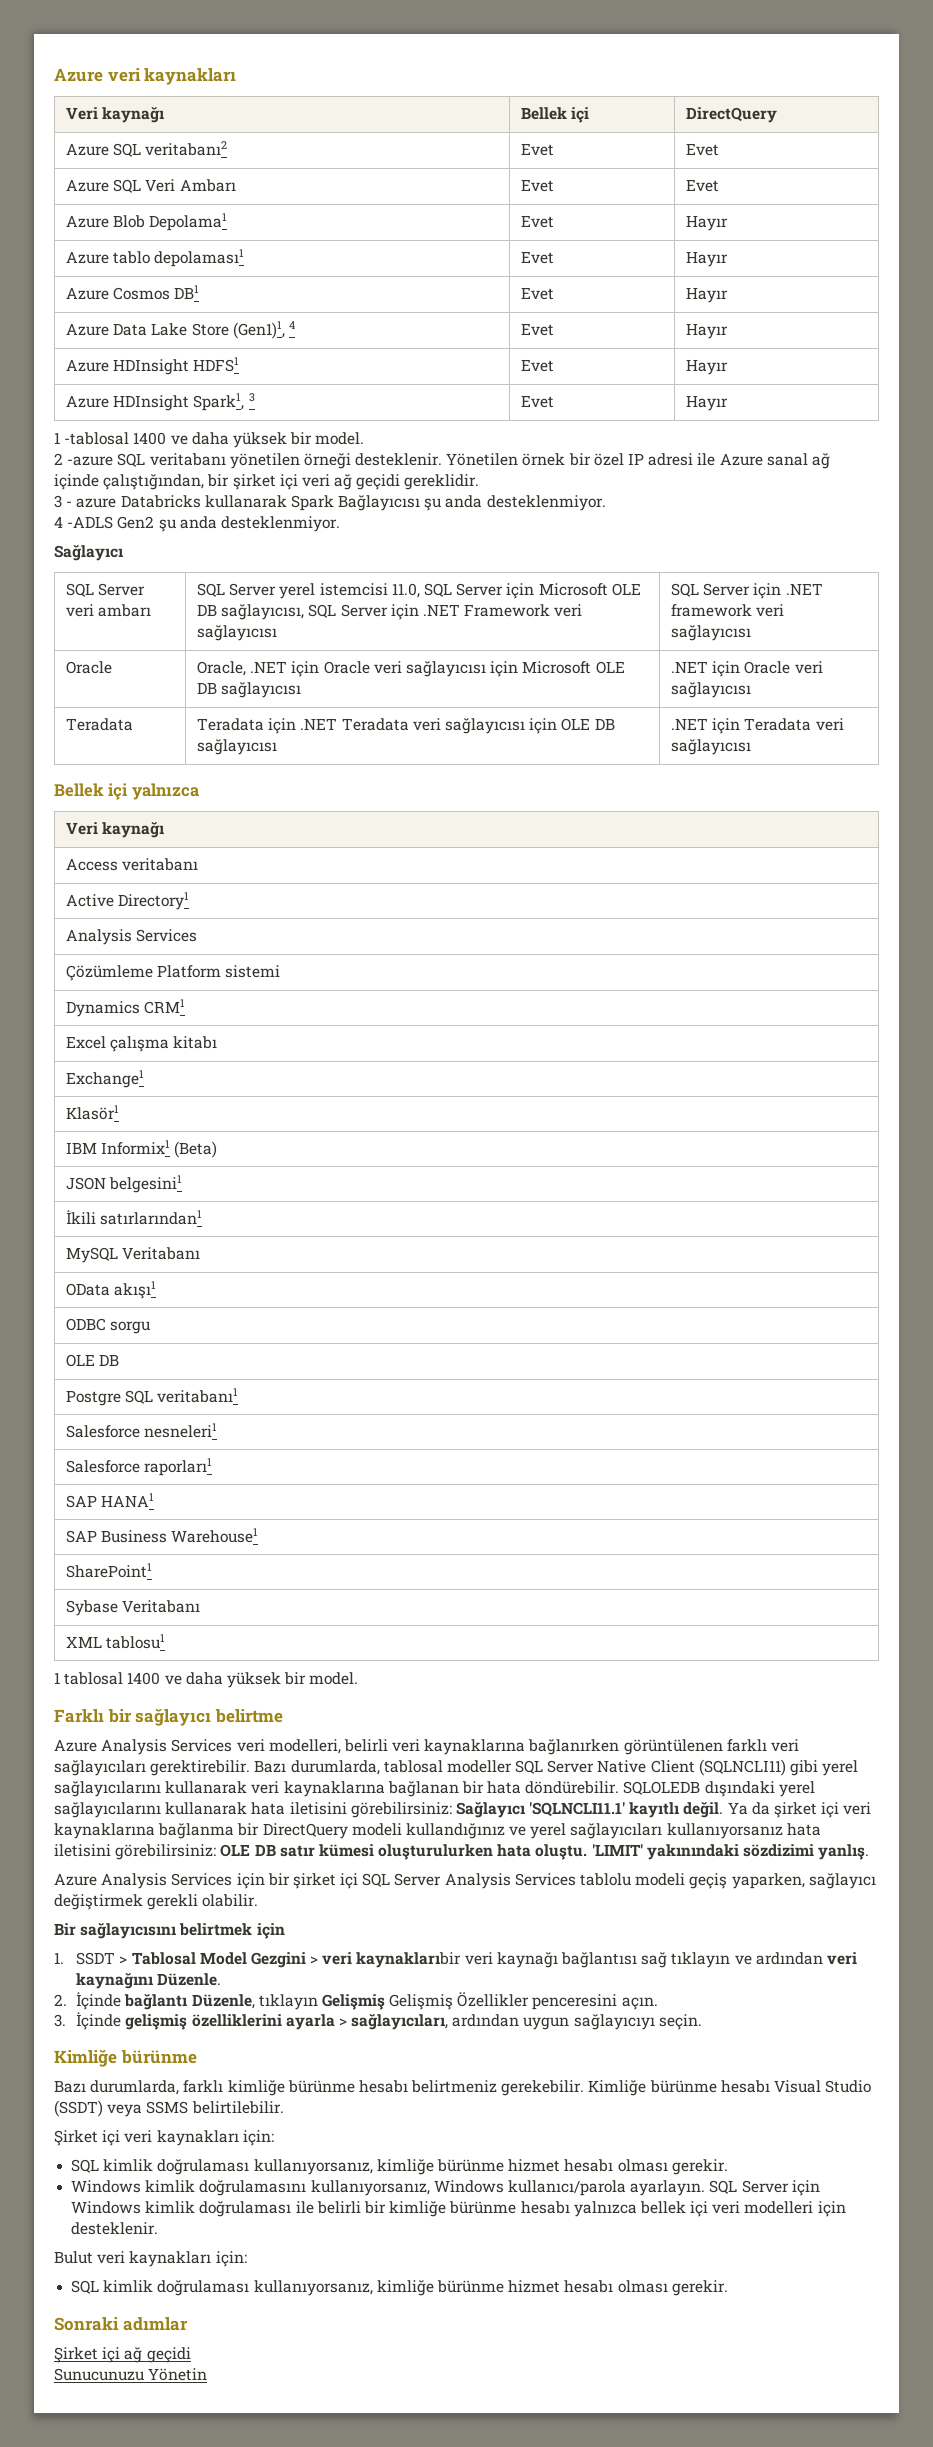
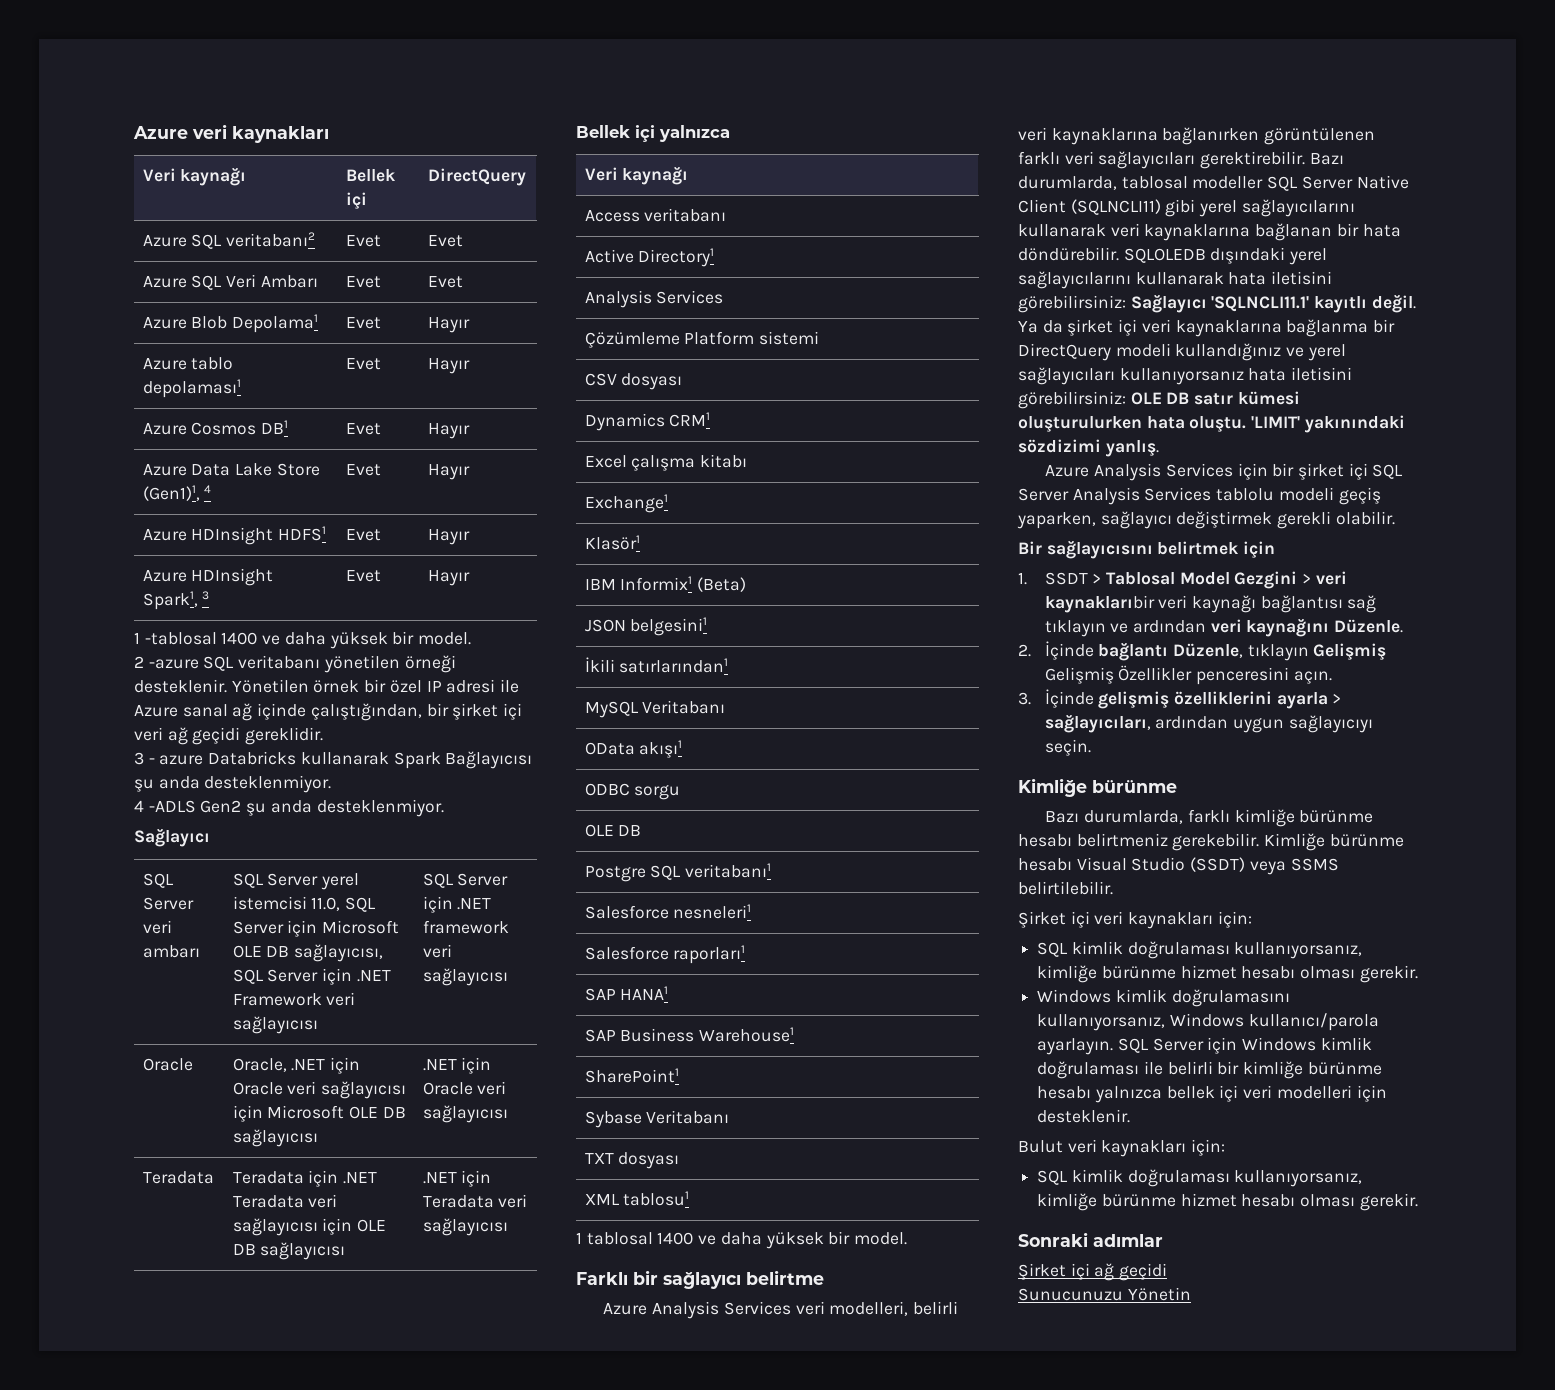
(281, 971) none -> [584,373,683,390] // CSV dosyası
(201, 1606) none -> [584,1152,680,1169] // TXT dosyası

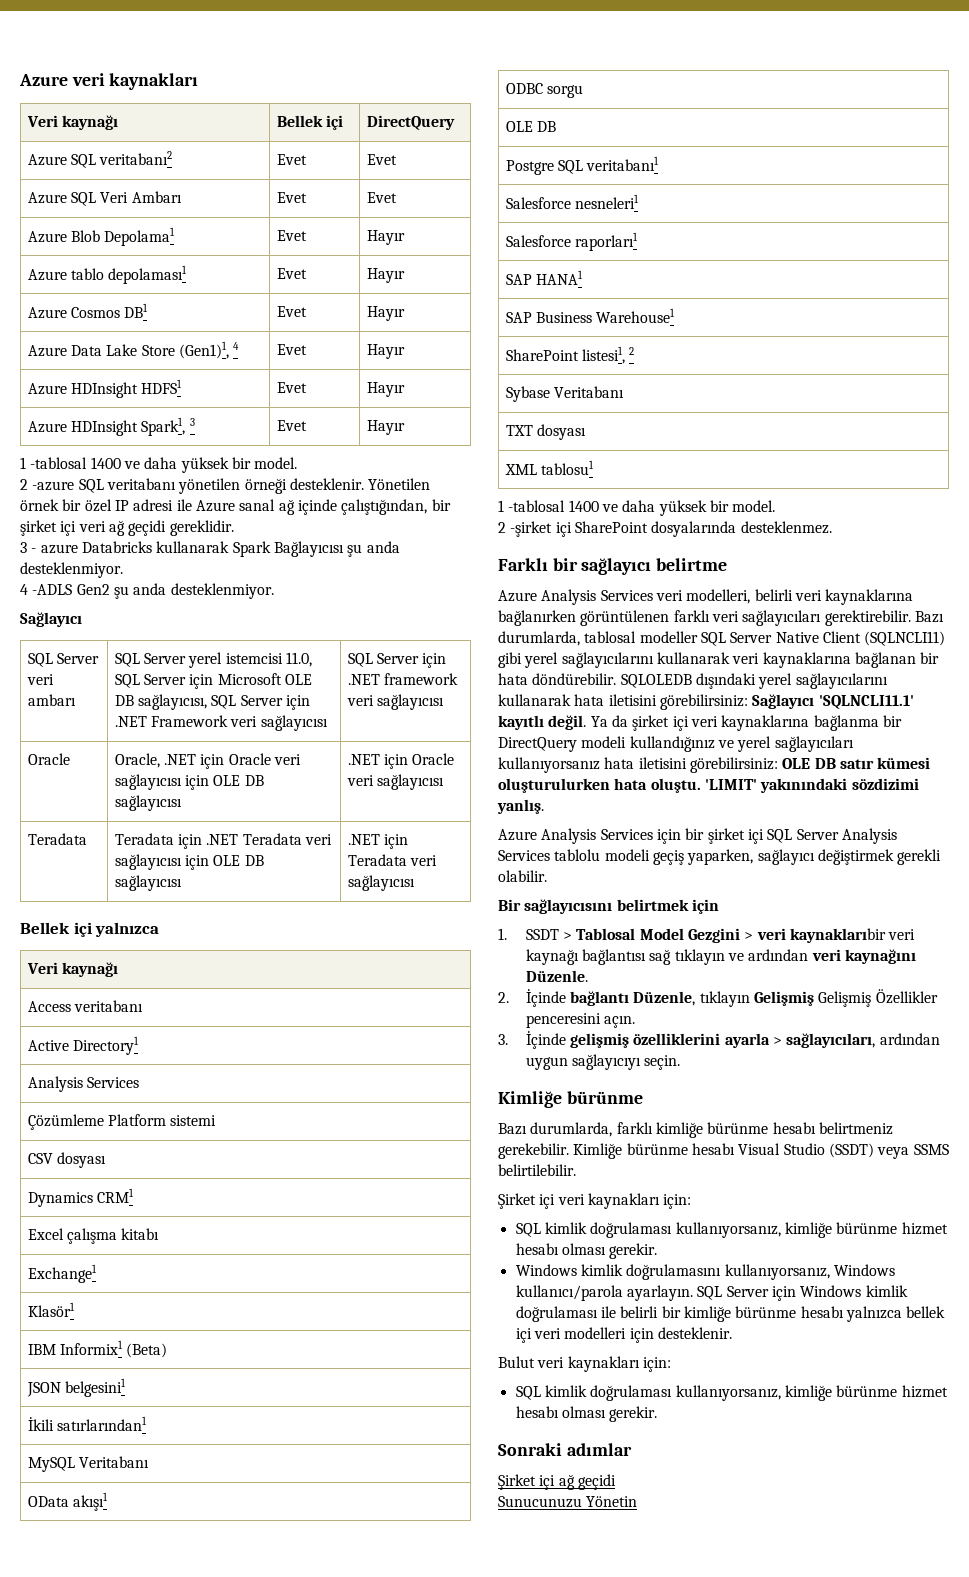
[267,1105,345,1119] Microsoft -> (210, 782) none
[584,1068,679,1083] SharePoint1 -> [505,346,635,364] SharePoint listesi1, 2
[586,1231,908,1249] tablosal 1400 ve daha yüksek bir model. -> [508,500,776,516] [498,521,832,537] -tablosal 1400 ve daha yüksek bir model. // 2 -şirket içi SharePoint dosyalarında desteklenmez.

